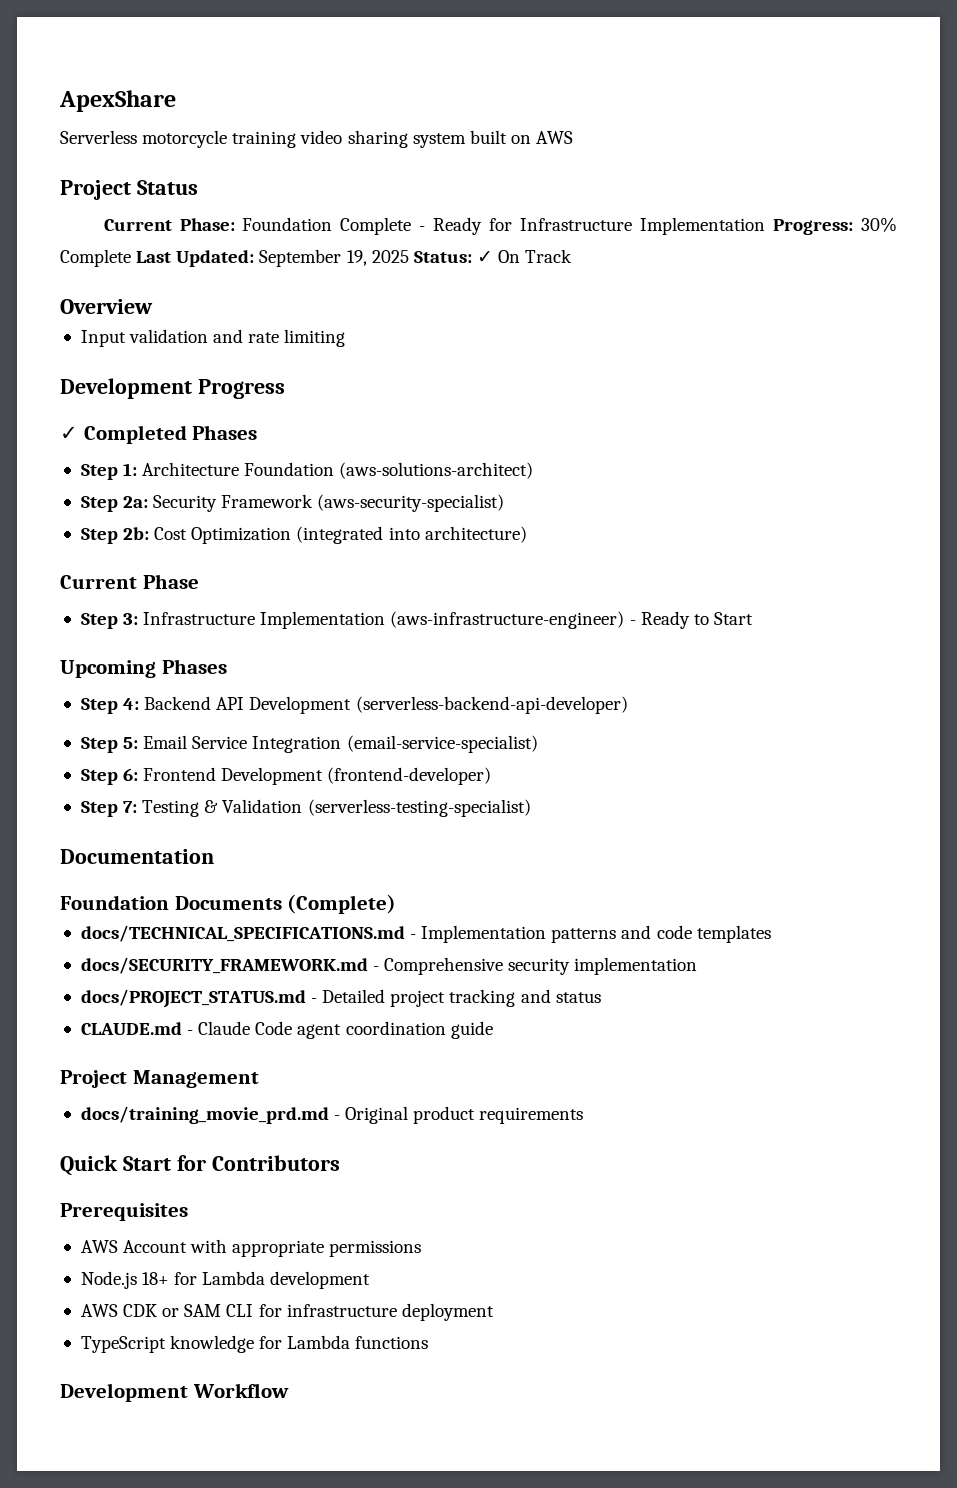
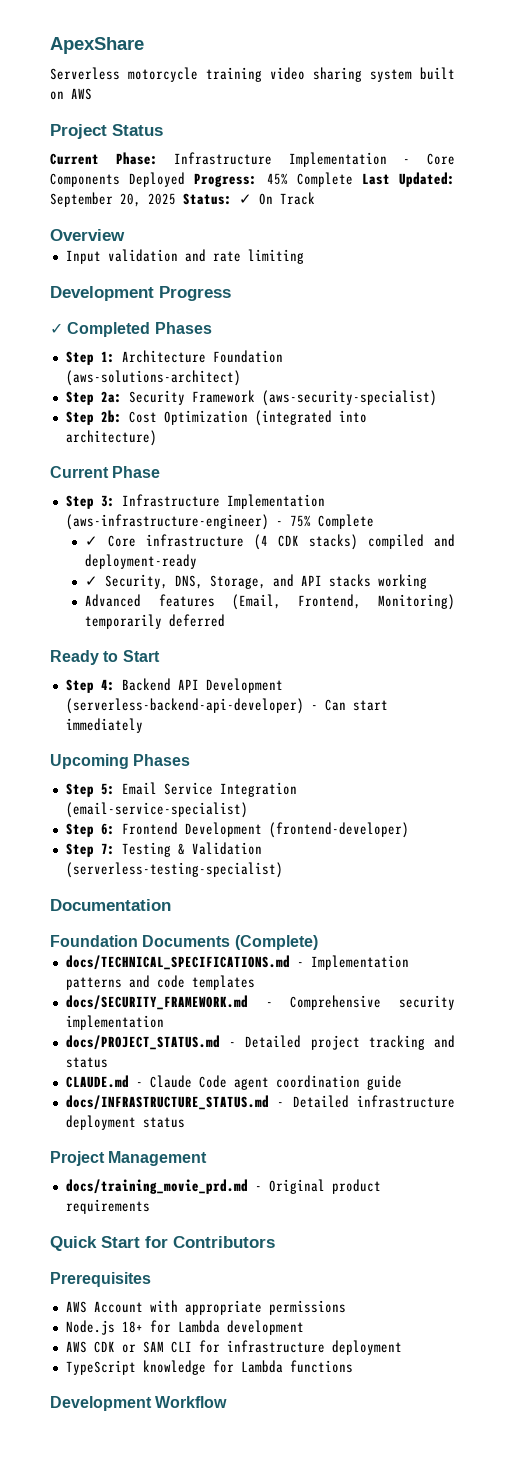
[242,217,898,235] Foundation Complete - Ready for Infrastructure Implementation Progress: 30% -> [174,152,455,167] [50,172,288,187] Infrastructure Implementation - Core Components Deployed Progress: 45%
[346,250,367,266] 19, -> [120,193,141,207] 20,
(636, 622) none -> [289,514,374,529] [85,534,455,550] [85,554,198,569] [85,574,428,589] [85,594,455,610] [85,614,226,629] 75% Complete // ✓ Core infrastructure (4 CDK stacks) compiled and deployment-ready // ✓ Security, DNS, Storage, and API stacks working // Advanced features (Email, Frontend, Monitoring) temporarily deferred //
[60,659,227,678] // Upcoming Phases -> (160, 656) none
(628, 705) none -> [310,699,388,711] [65,718,143,733] [50,754,191,769] - Can start immediately // Upcoming Phases
(493, 1030) none -> [65,1095,455,1110] [65,1115,185,1130] // docs/INFRASTRUCTURE_STATUS.md - Detailed infrastructure deployment status

